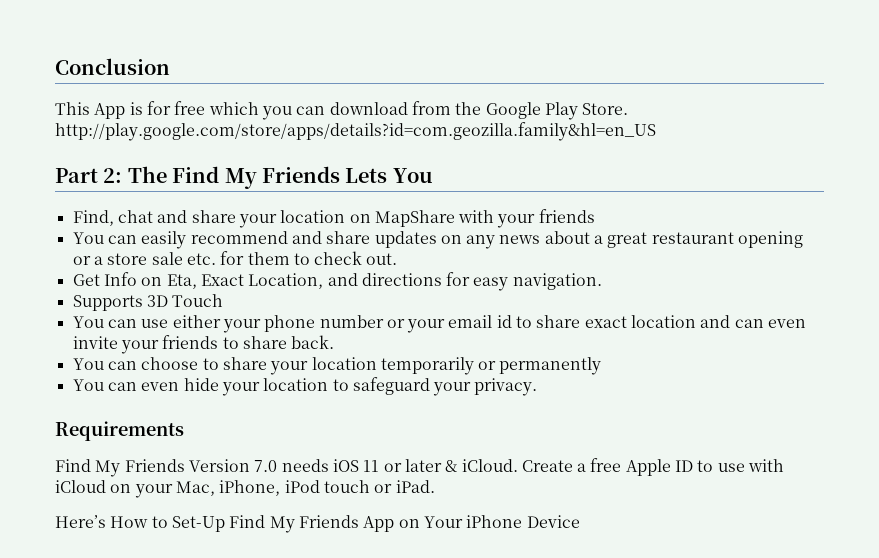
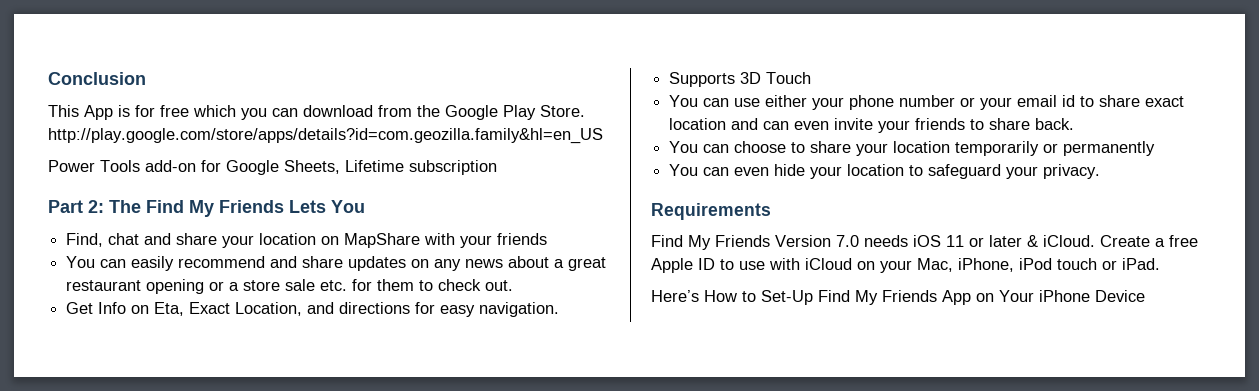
(656, 131) none -> [48,160,497,175] // Power Tools add-on for Google Sheets, Lifetime subscription

